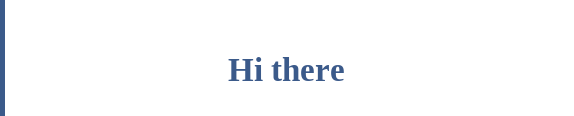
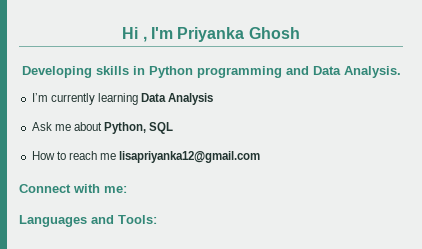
[271,57,346,81] there -> [142,27,300,42] [21,66,401,78] [31,93,214,105] [31,122,174,134] [31,151,261,163] [19,184,127,193] [19,215,157,227] , I'm Priyanka Ghosh // Developing skills in Python programming and Data Analysis. // I’m currently learning Data Analysis // Ask me about Python, SQL // How to reach me lisapriyanka12@gmail.com // Connect with me: // Languages and Tools:

